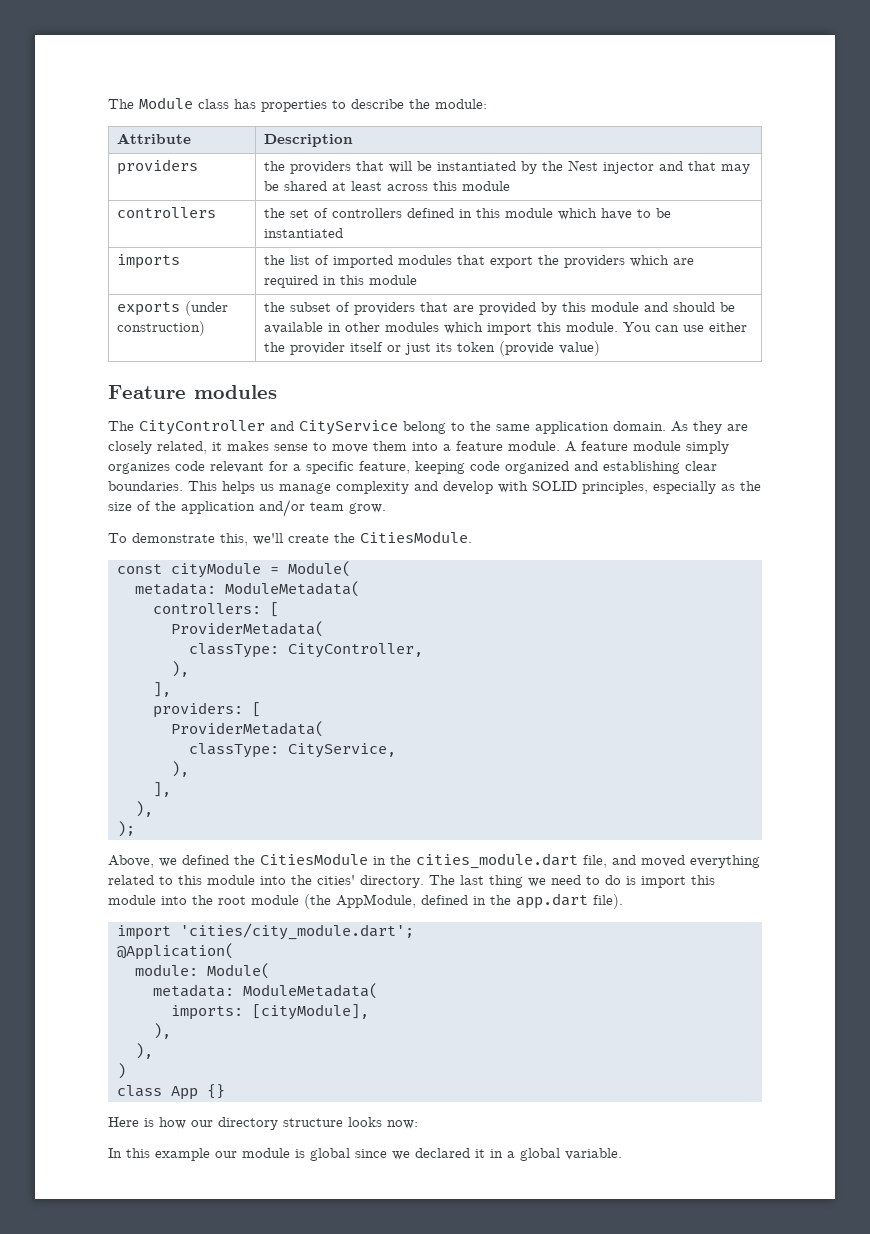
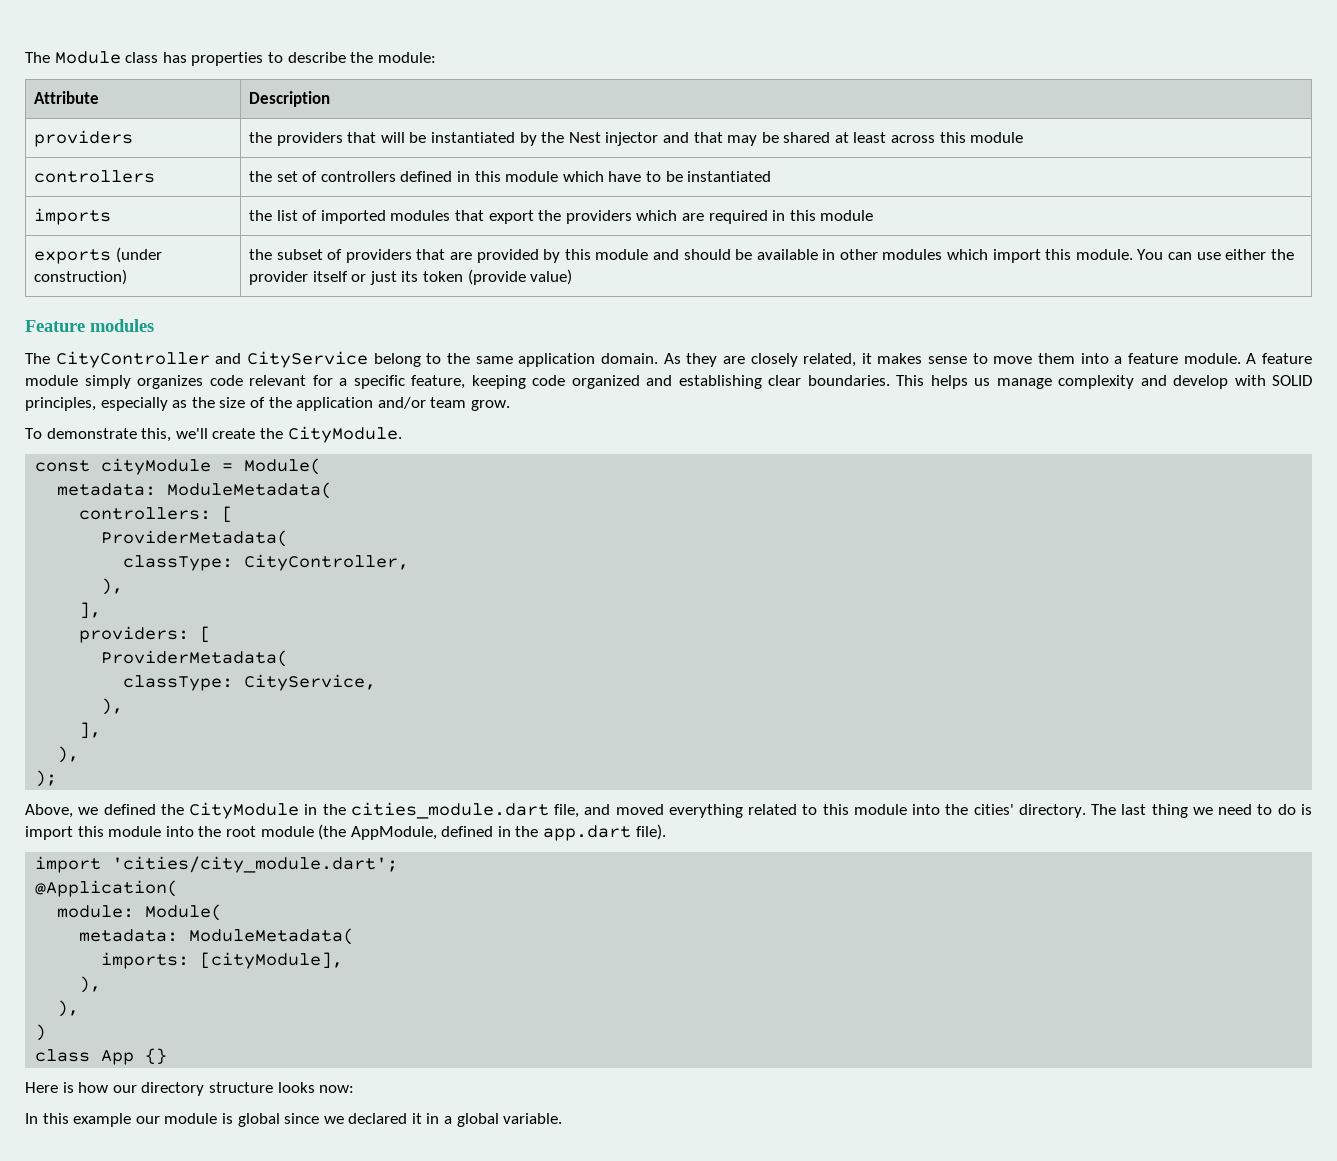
[360,531,472,543] CitiesModule. -> [287,426,402,443] CityModule.
[260,853,368,865] CitiesModule -> [189,802,300,819] CityModule

